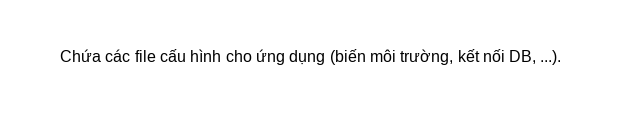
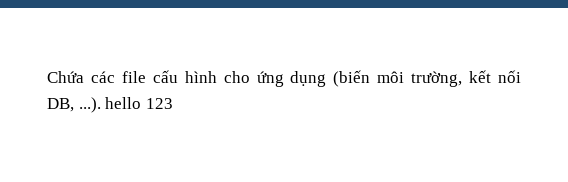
(562, 57) none -> [105,97,173,109] hello 123

